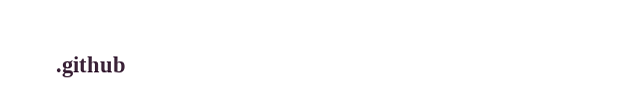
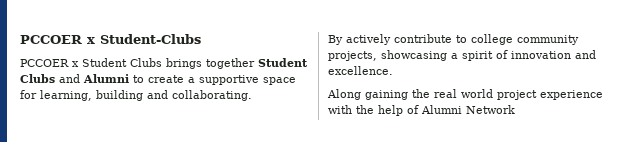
[55,56,126,78] .github -> [20,34,201,44] [20,58,308,69] [20,74,296,85] [20,90,252,101] [328,34,579,45] [328,50,596,61] [328,66,393,75] [327,89,603,100] [328,105,515,116] PCCOER x Student-Clubs // PCCOER x Student Clubs brings together Student Clubs and Alumni to create a supportive space for learning, building and collaborating. // By actively contribute to college community projects, showcasing a spirit of innovation and excellence. // Along gaining the real world project experience with the help of Alumni Network

